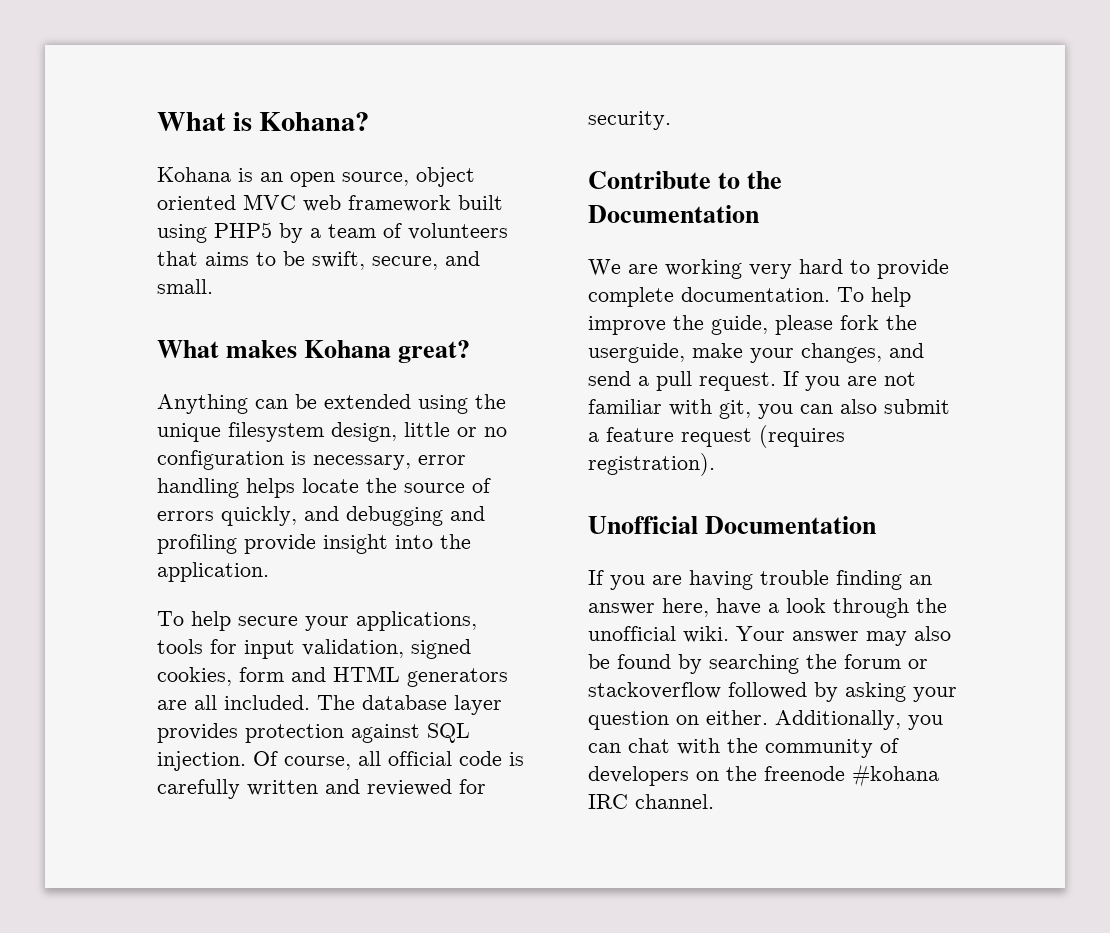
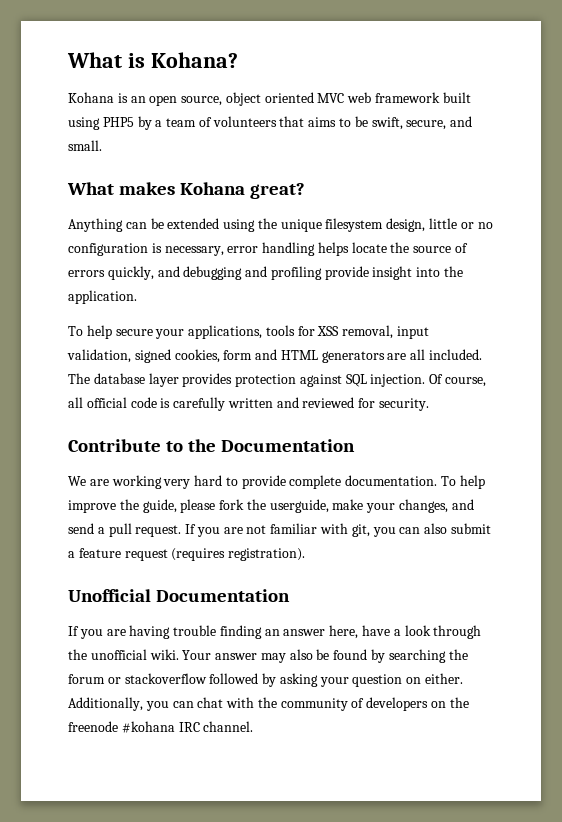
(237, 646) none -> [317,325,394,339] XSS removal,

